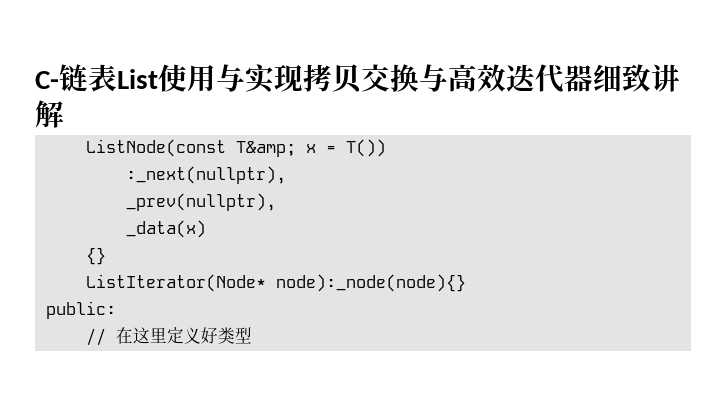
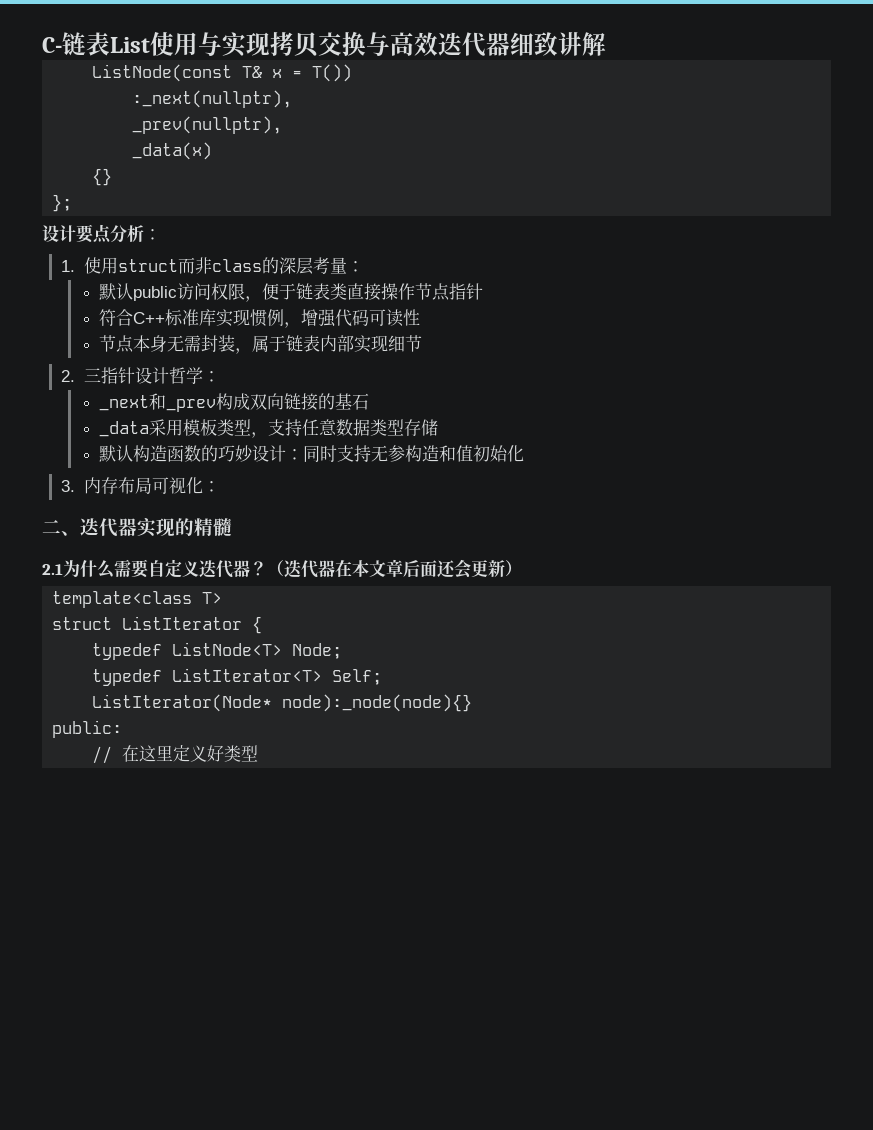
[235,141,296,157] T&amp; -> [242,66,263,78] T&
(106, 256) none -> [52,194,73,212] [42,224,161,244] [61,257,364,275] [99,283,484,302] [99,309,421,328] [99,335,423,354] [61,367,220,384] [99,393,370,412] [99,419,439,438] [99,445,525,462] [61,477,220,494] [42,518,232,537] [42,559,522,579] [52,591,223,608] [52,616,263,634] [92,642,343,660] [92,668,383,686] // }; // 设计要点分析： // 1.使用struct而非class的深层考量： // 默认public访问权限，便于链表类直接操作节点指针 // 符合C++标准库实现惯例，增强代码可读性 // 节点本身无需封装，属于链表内部实现细节 // 2.三指针设计哲学： // _next和_prev构成双向链接的基石 // _data采用模板类型，支持任意数据类型存储 // 默认构造函数的巧妙设计：同时支持无参构造和值初始化 // 3.内存布局可视化： // 二、迭代器实现的精髓 // 2.1为什么需要自定义迭代器？（迭代器在本文章后面还会更新） // template<class T> // struct ListIterator { // typedef ListNode<T> Node; // typedef ListIterator<T> Self;

